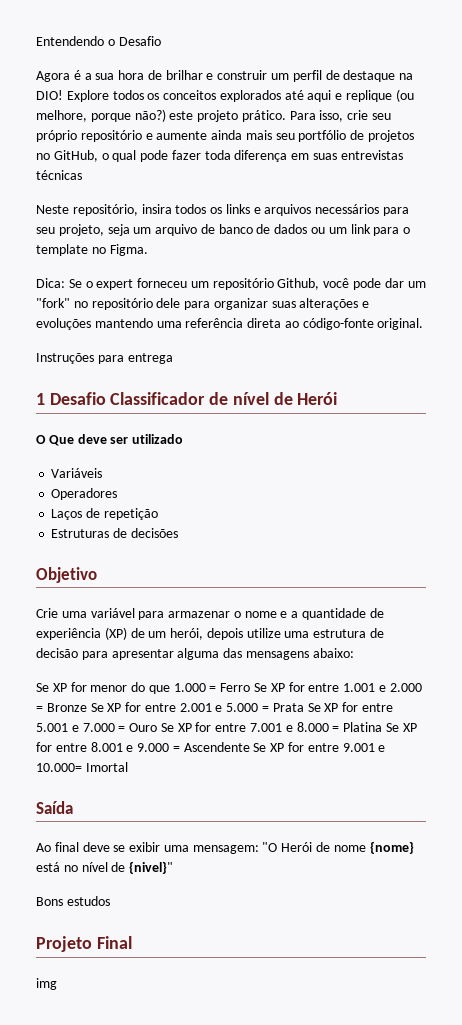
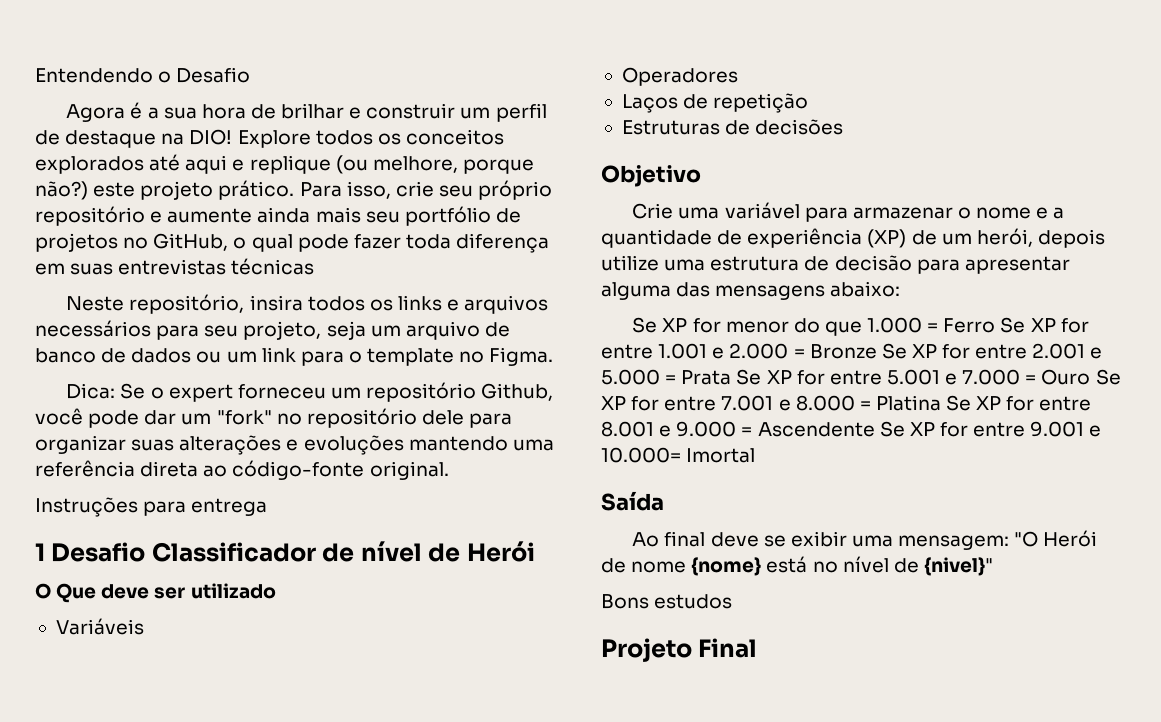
[36,978,57,990] // img -> (758, 648) none

